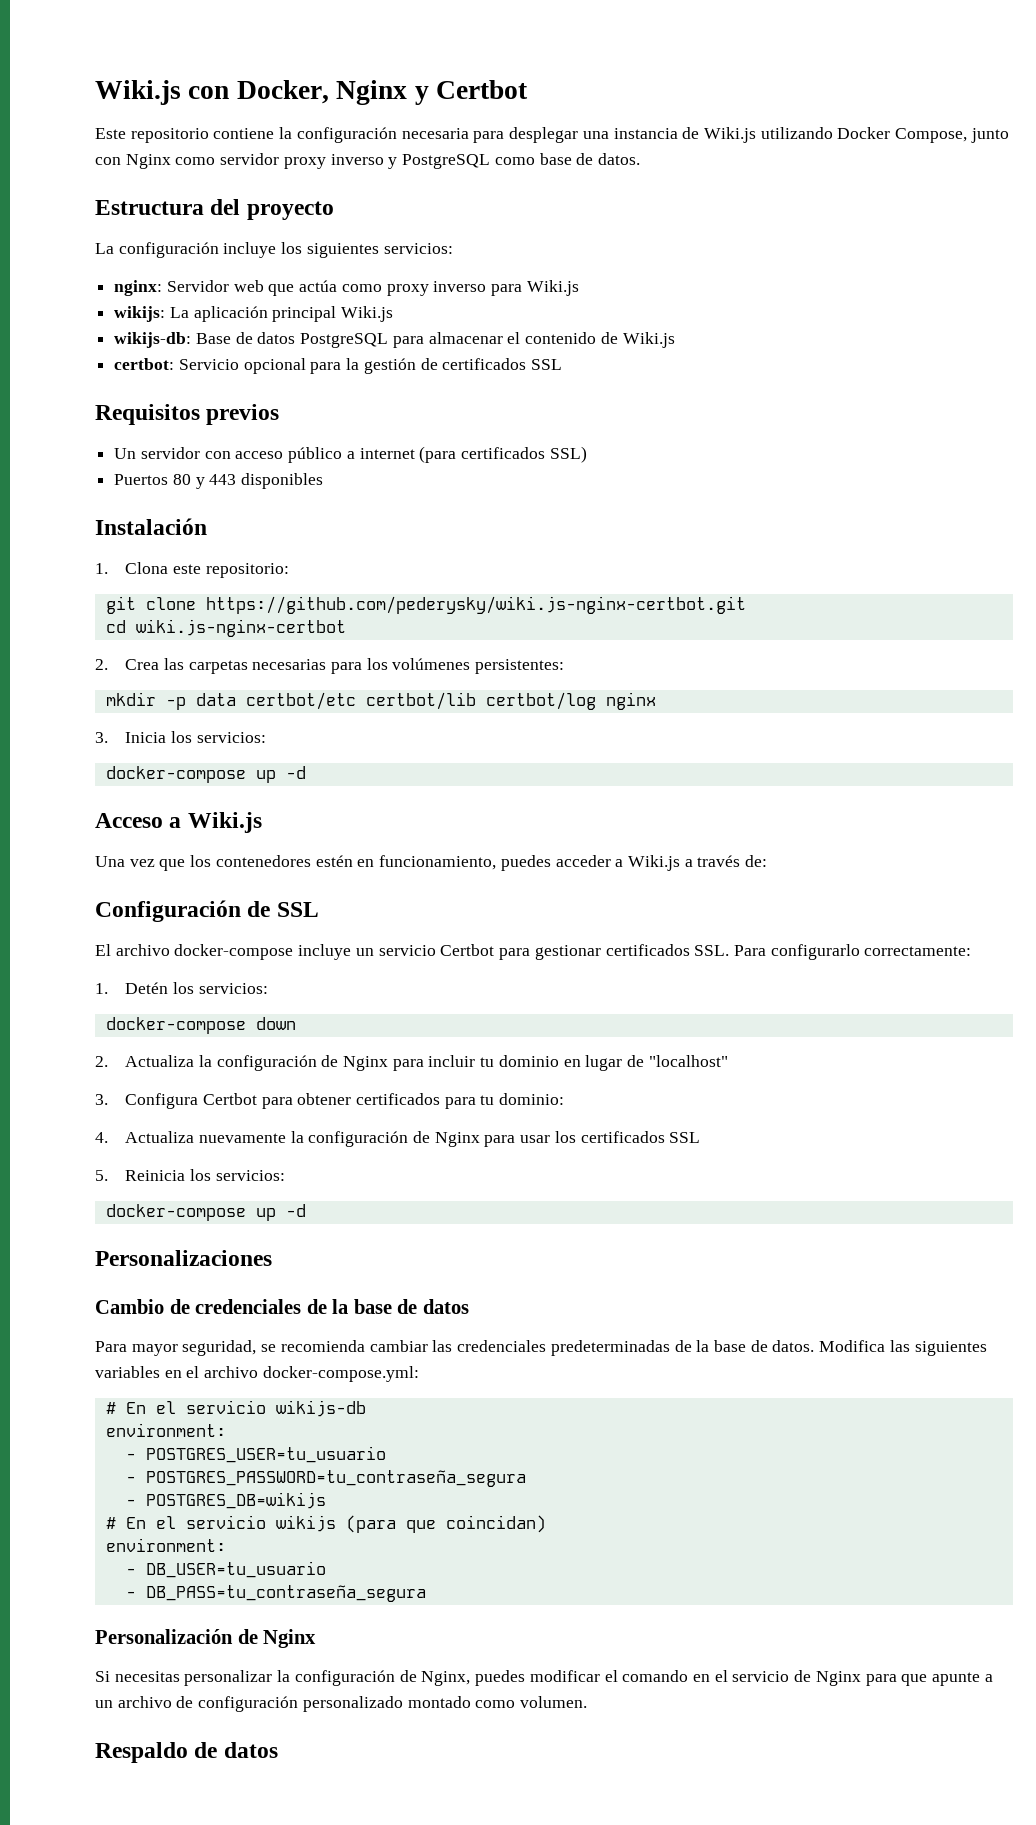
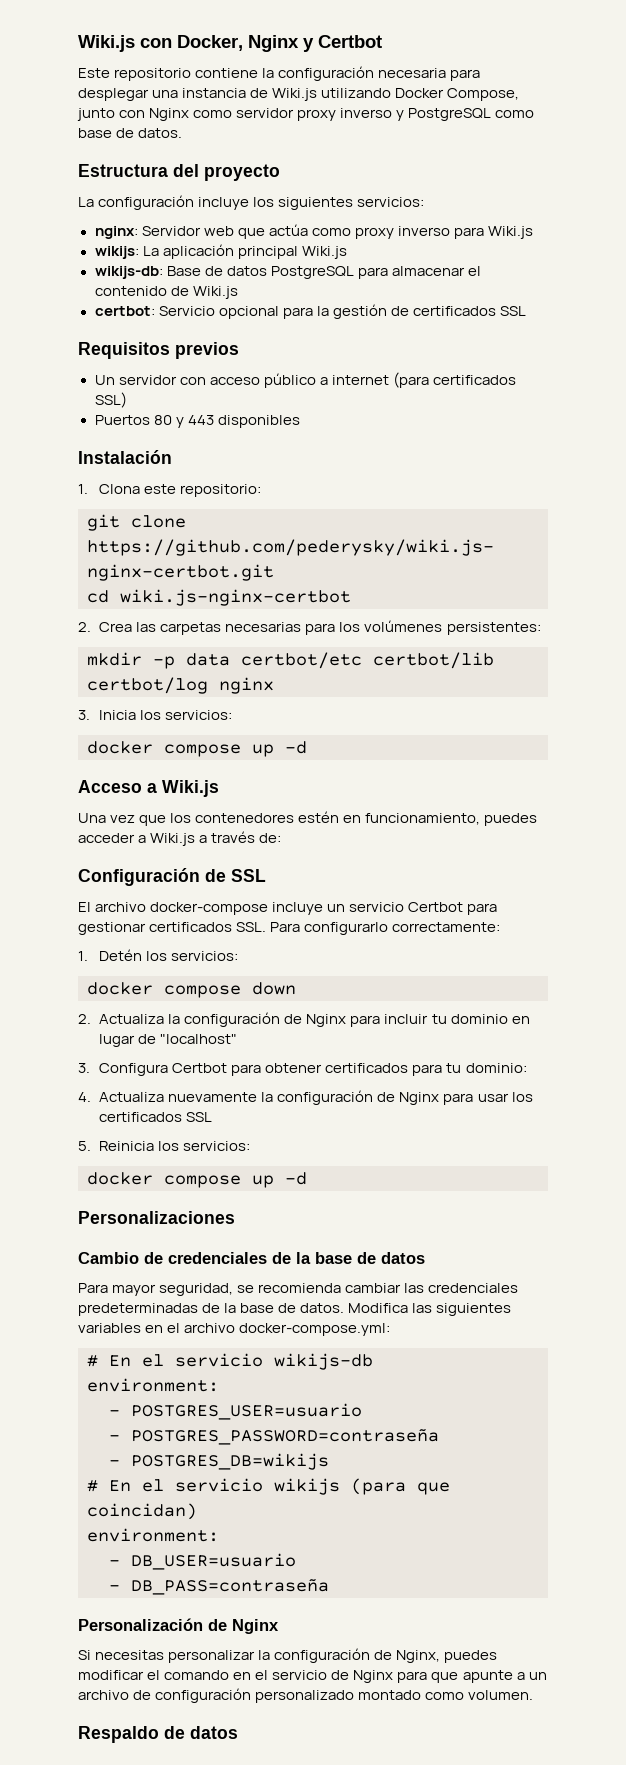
[105,766,246,783] docker-compose -> [87,741,241,757] docker compose
[105,1017,246,1034] docker-compose -> [87,982,241,998] docker compose
[105,1204,246,1221] docker-compose -> [87,1172,241,1188] docker compose
[145,1446,386,1463] [125,1470,526,1487] POSTGRES_USER=tu_usuario // - POSTGRES_PASSWORD=tu_contraseña_segura -> [131,1403,362,1420] [109,1428,439,1445] POSTGRES_USER=usuario // - POSTGRES_PASSWORD=contraseña
[145,1561,326,1578] [125,1585,426,1602] DB_USER=tu_usuario // - DB_PASS=tu_contraseña_segura -> [131,1553,296,1570] [109,1578,329,1595] DB_USER=usuario // - DB_PASS=contraseña

